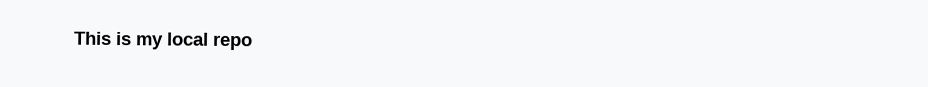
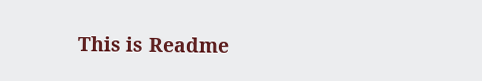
[135,32,253,51] my local repo -> [147,36,230,53] Readme

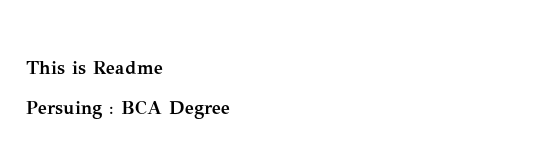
(230, 44) none -> [26,100,230,119] // Persuing : BCA Degree

